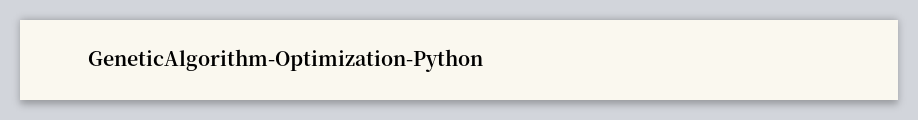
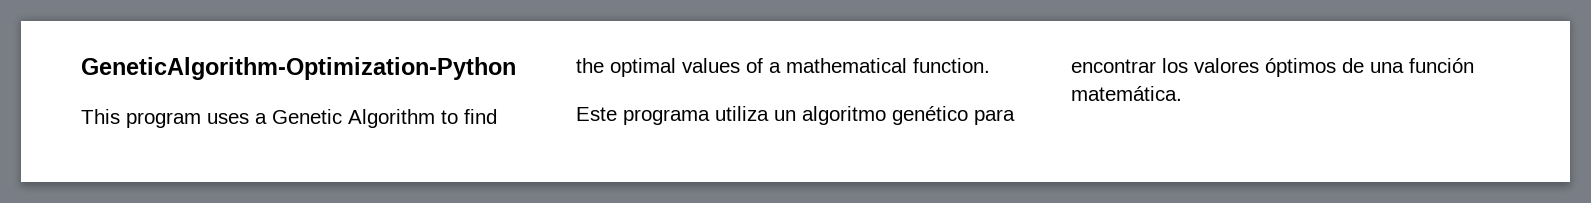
(483, 60) none -> [81,109,497,128] [576,58,990,77] [576,106,1015,125] [1071,58,1474,77] [1071,86,1182,101] // This program uses a Genetic Algorithm to find the optimal values of a mathematical function. // Este programa utiliza un algoritmo genético para encontrar los valores óptimos de una función matemática.

